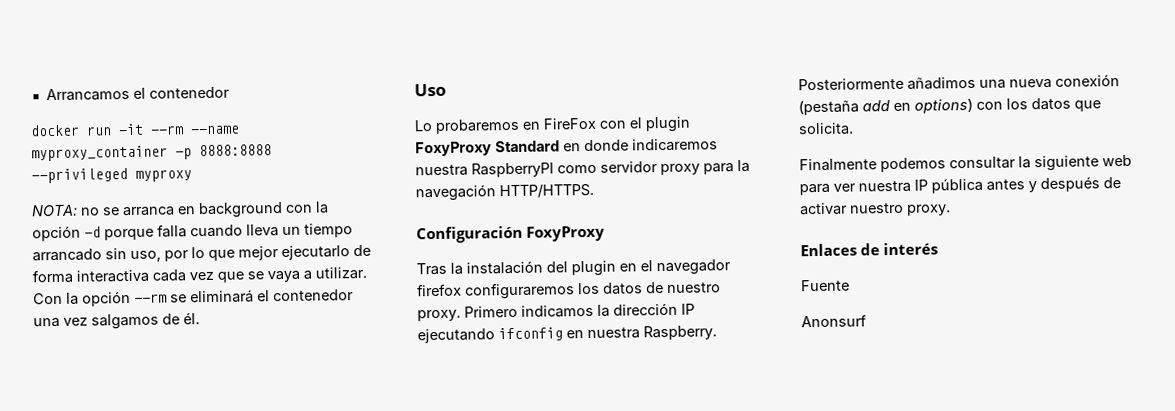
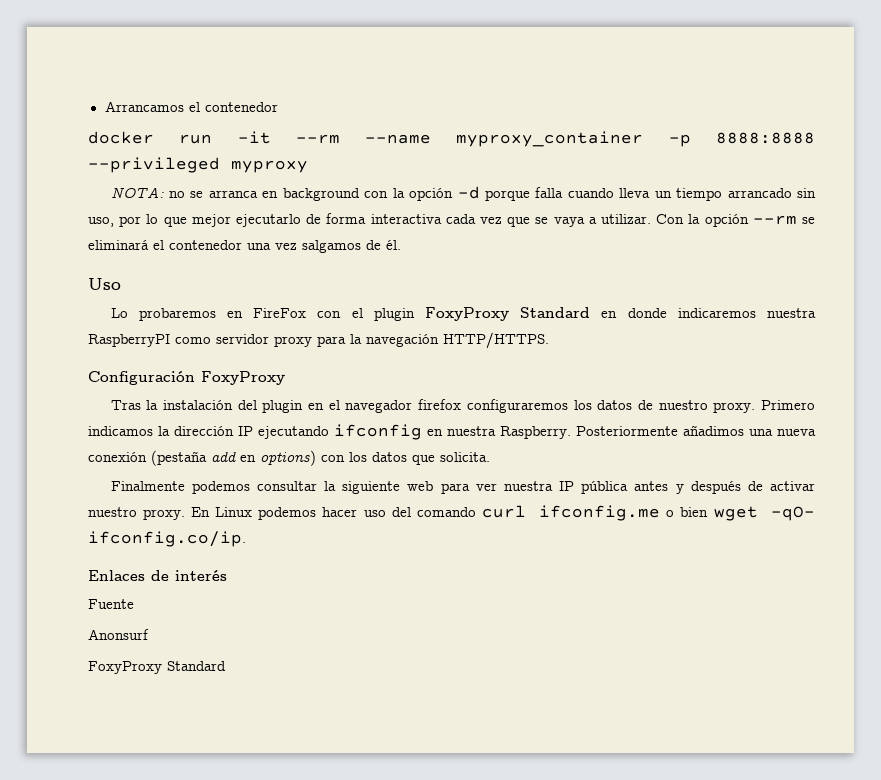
(951, 210) none -> [191,505,816,521] [88,531,246,547] En Linux podemos hacer uso del comando curl ifconfig.me o bien wget -qO- ifconfig.co/ip.
(867, 321) none -> [88,661,226,674] // FoxyProxy Standard

